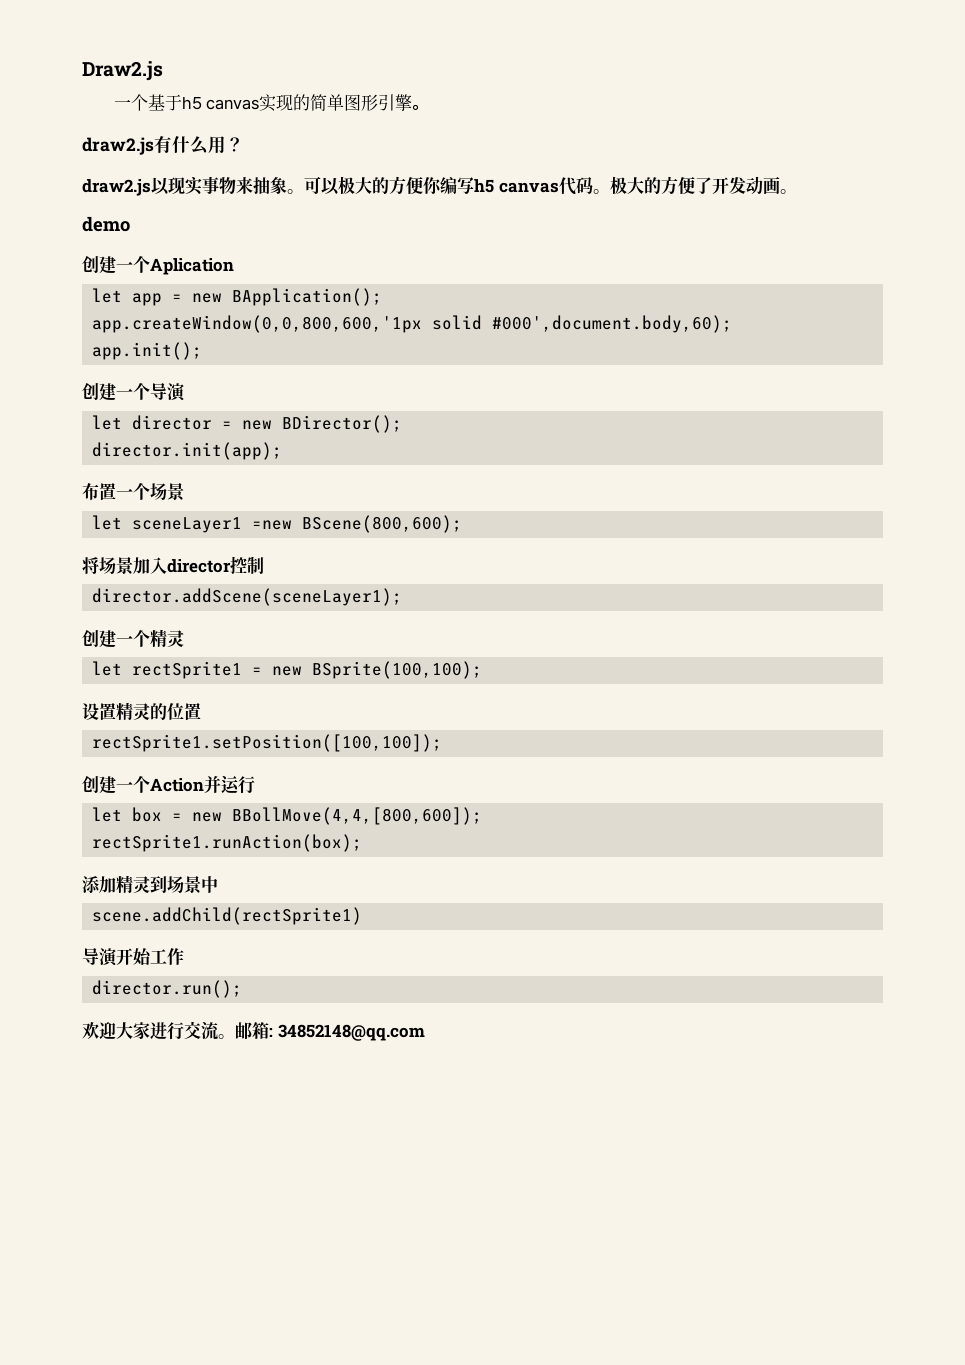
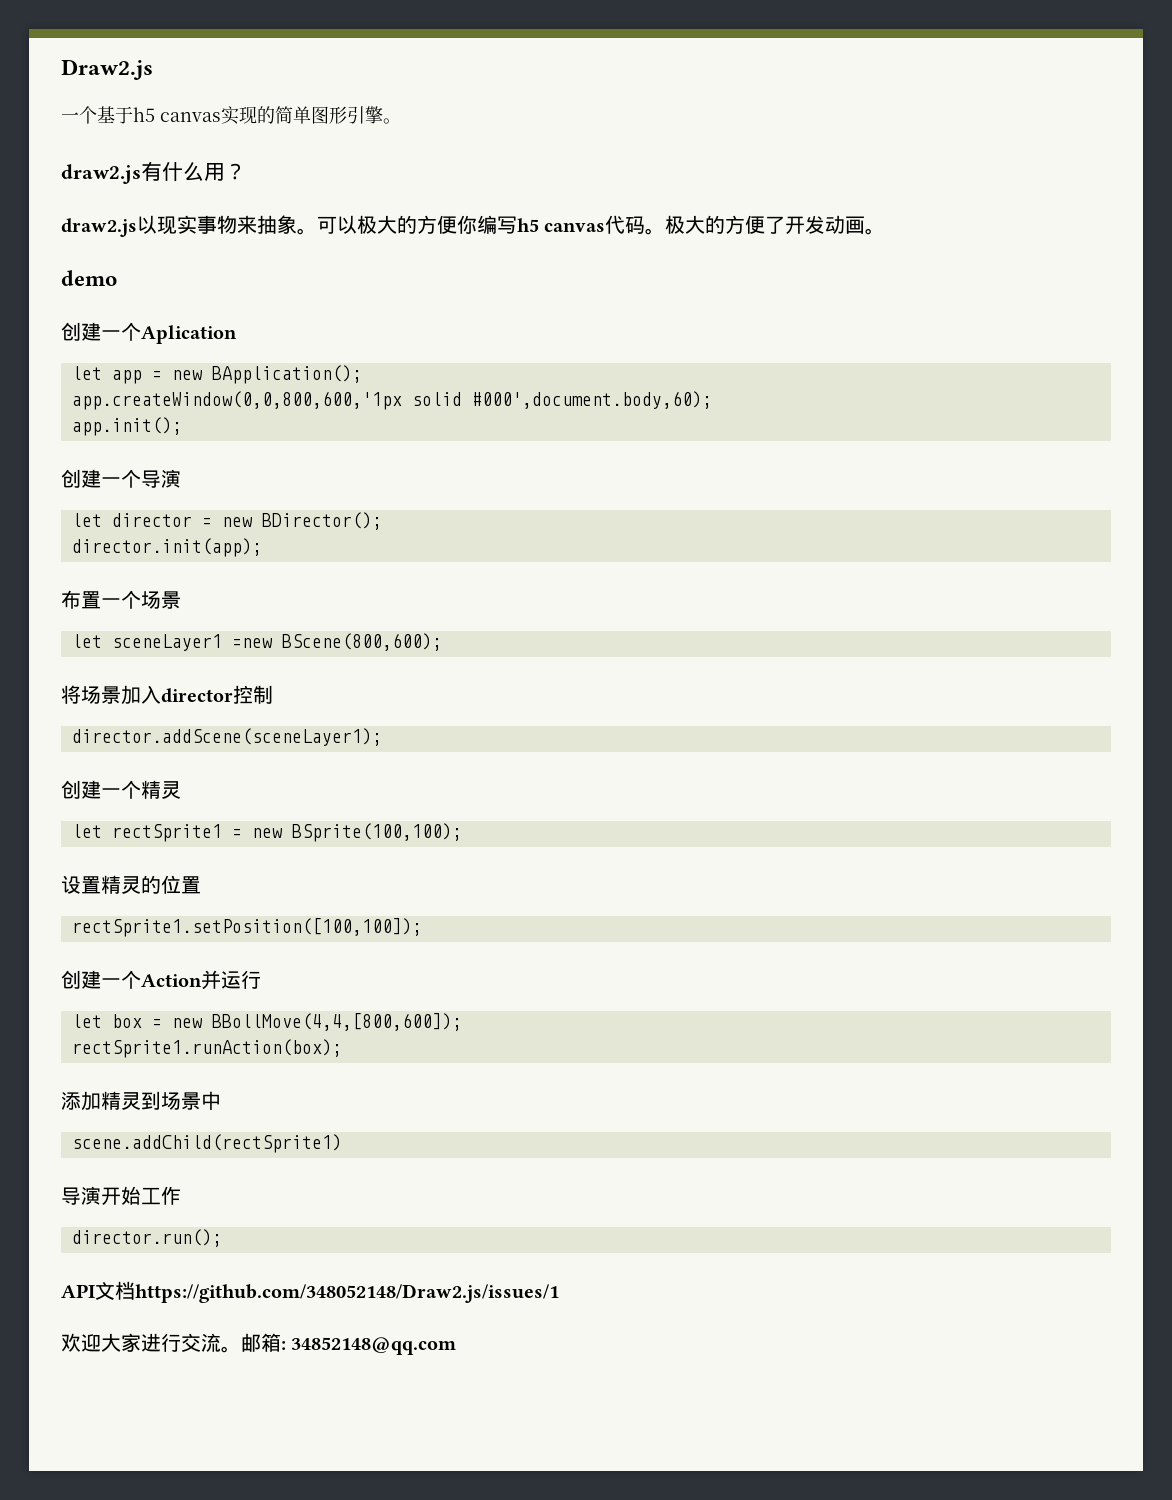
(243, 989) none -> [61,1281,559,1303] // API文档https://github.com/348052148/Draw2.js/issues/1

